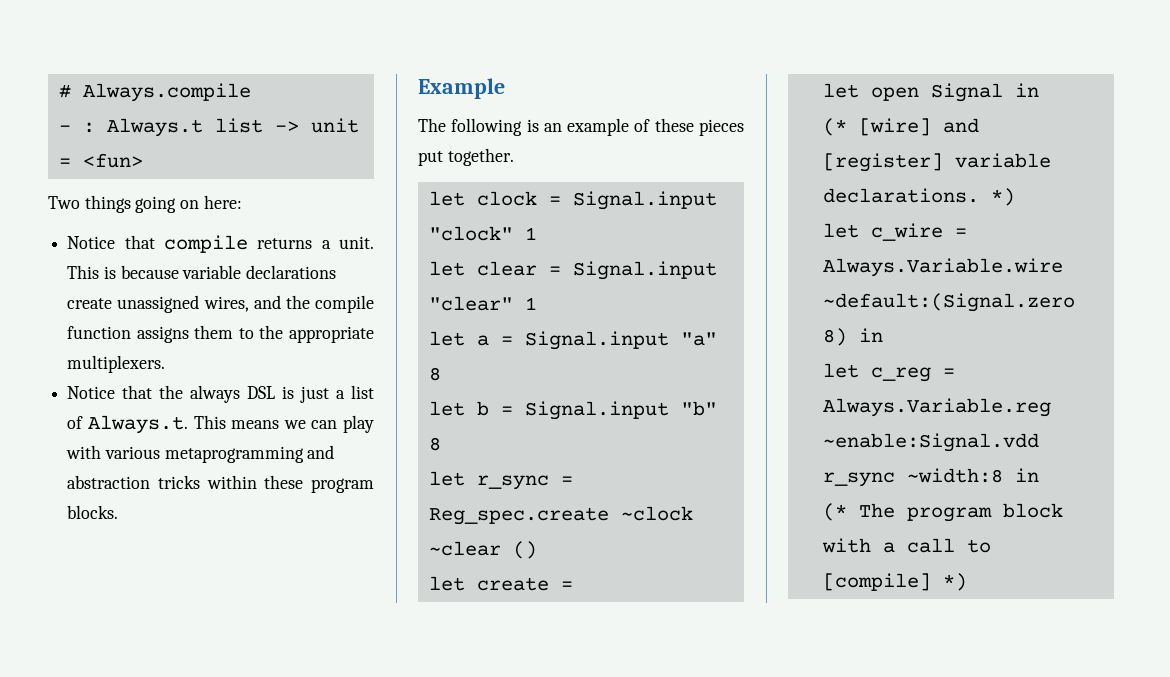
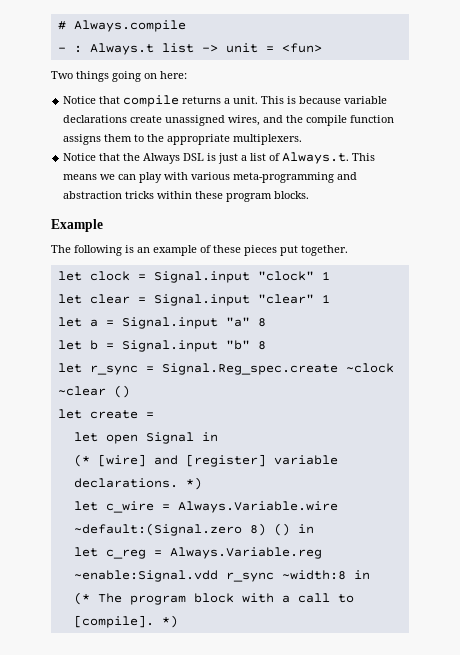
[190,385,241,403] always -> [143,153,181,164] Always
[164,446,304,463] metaprogramming -> [233,172,335,183] meta-programming
[428,507,609,525] Reg_spec.create -> [161,363,338,375] Signal.Reg_spec.create
(847, 337) none -> [273,523,290,536] ()
[822,573,931,591] [compile] -> [73,615,154,628] [compile].

